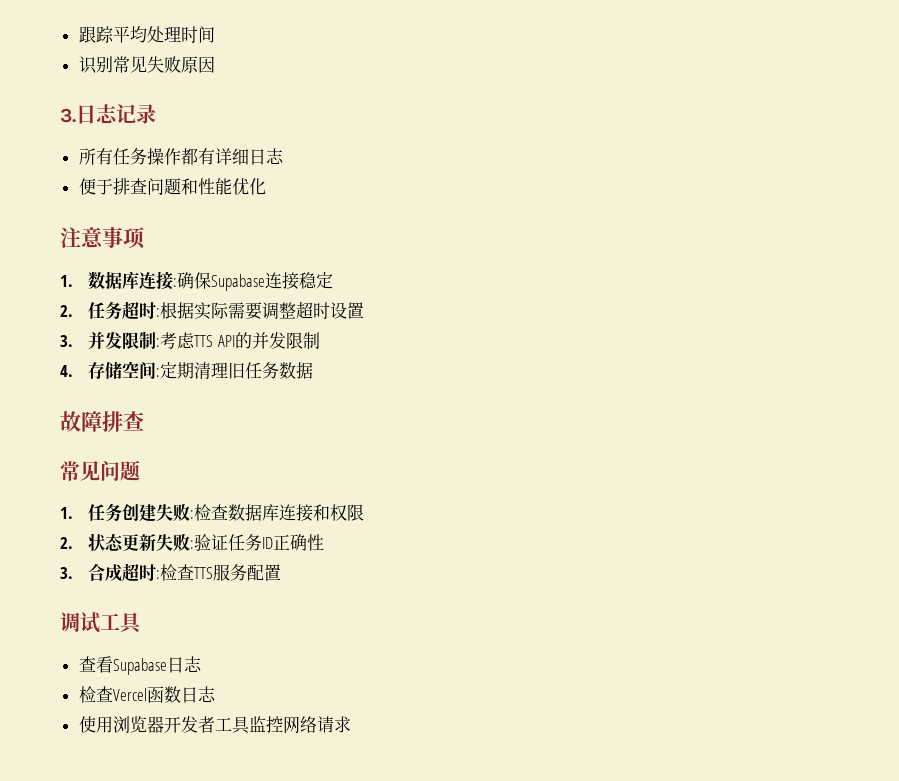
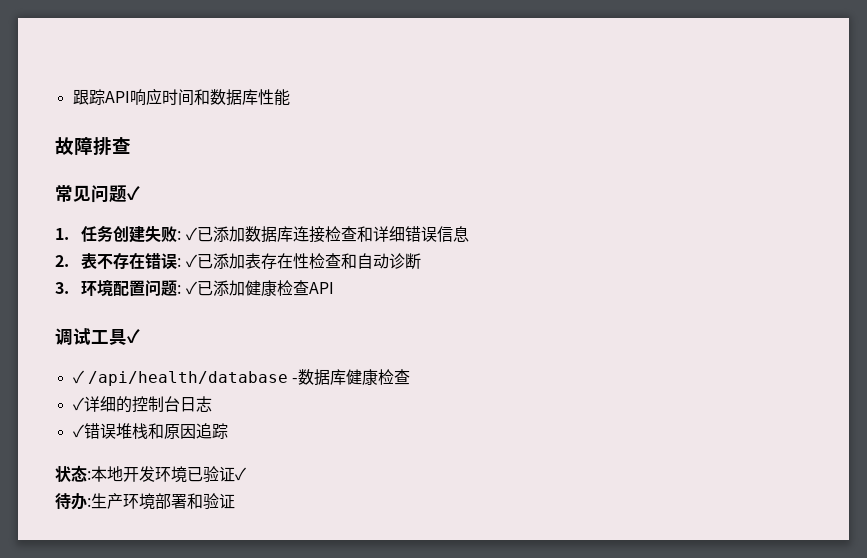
[112,26,181,43] 平均处理 -> [104,88,162,106] API响应
[78,56,215,74] [60,104,156,124] [78,148,284,165] [78,178,266,195] [60,227,145,249] [60,271,334,291] [60,301,365,320] [60,331,320,350] [60,361,314,379] // 识别常见失败原因 // 3.日志记录 // 所有任务操作都有详细日志 // 便于排查问题和性能优化 // 注意事项 // 1.数据库连接:确保Supabase连接稳定 // 2.任务超时:根据实际需要调整超时设置 // 3.并发限制:考虑TTS API的并发限制 // 4.存储空间:定期清理旧任务数据 -> [193,89,290,106] 和数据库性能
(140, 470) none -> [127,186,140,201] ✓
[194,504,365,522] [60,533,325,551] [60,563,282,582] [60,612,143,634] [78,656,202,675] [78,686,216,703] [78,716,351,734] 检查数据库连接和权限 // 2.状态更新失败:验证任务ID正确性 // 3.合成超时:检查TTS服务配置 // 调试工具 // 查看Supabase日志 // 检查Vercel函数日志 // 使用浏览器开发者工具监控网络请求 -> [185,226,469,243] [55,252,421,270] [55,280,334,297] [55,328,140,345] [72,369,411,386] [72,396,212,413] [72,423,228,439] [55,465,246,483] [55,493,235,510] ✓已添加数据库连接检查和详细错误信息 // 2.表不存在错误: ✓已添加表存在性检查和自动诊断 // 3.环境配置问题: ✓已添加健康检查API // 调试工具✓ // ✓ /api/health/database -数据库健康检查 // ✓详细的控制台日志 // ✓错误堆栈和原因追踪 // 状态:本地开发环境已验证✓ // 待办:生产环境部署和验证

